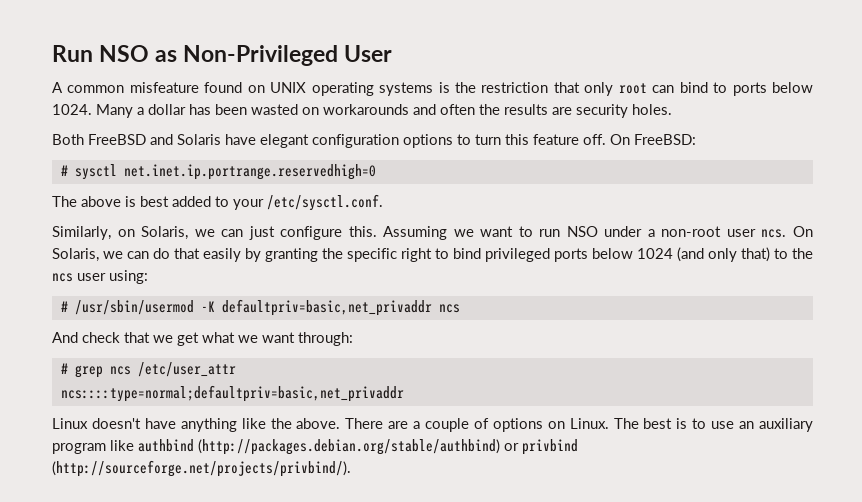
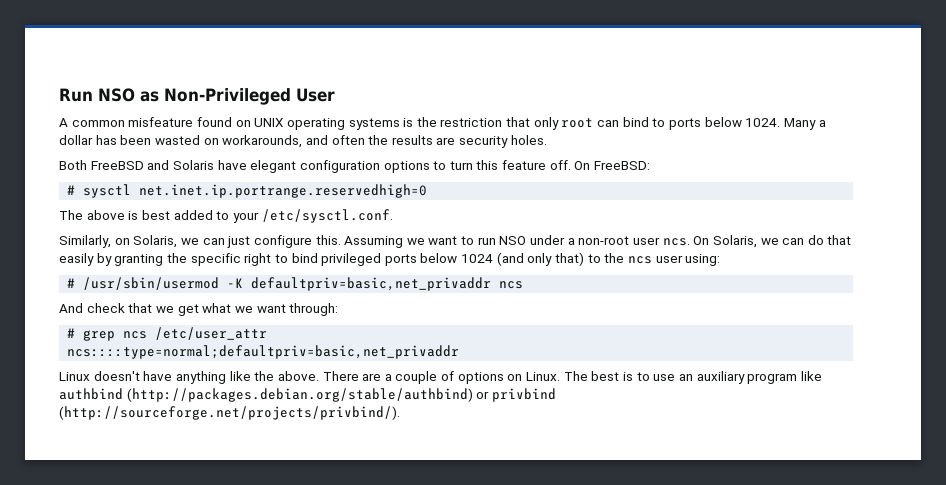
[323,104,409,115] workarounds -> [222,135,303,148] workarounds,

